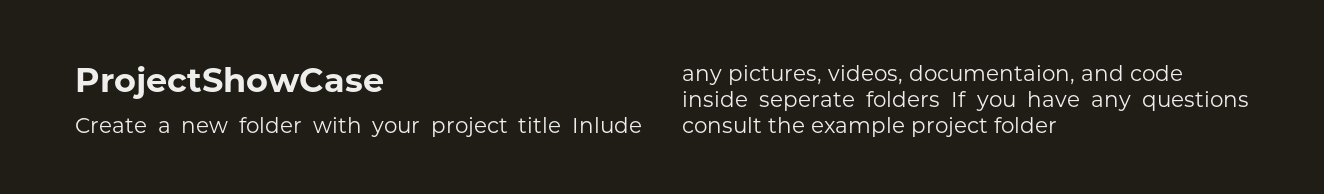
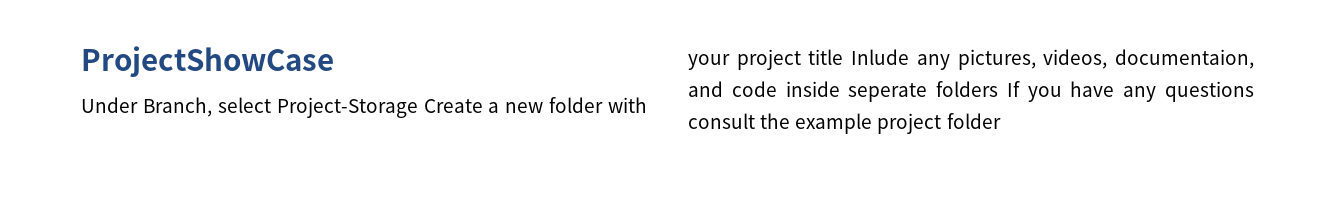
(384, 82) none -> [81,97,418,118] Under Branch, select Project-Storage

